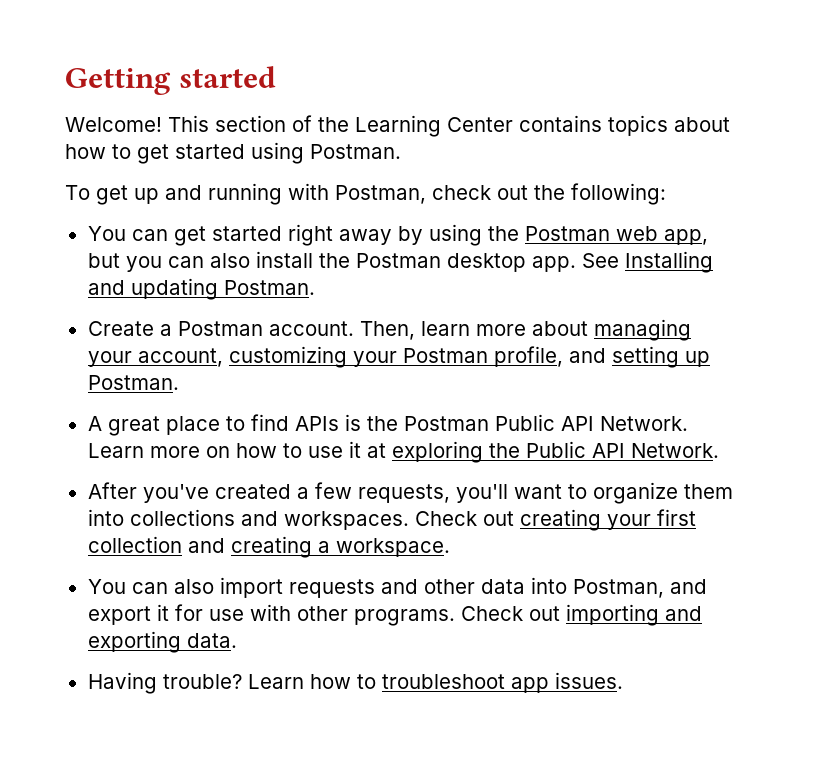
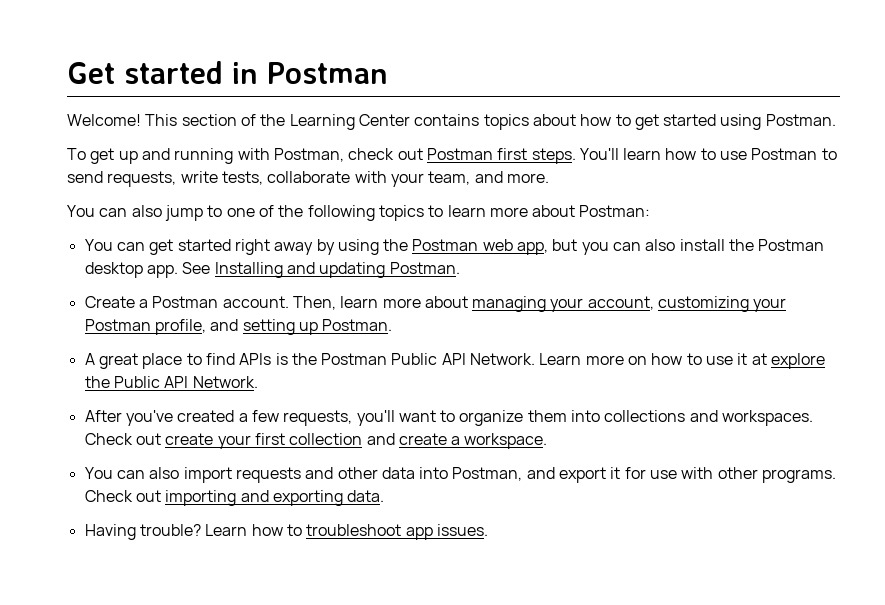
[65,66,276,95] Getting started -> [67,61,388,84] Get started in Postman
[534,183,666,205] the following: -> [426,148,837,164] [67,171,549,187] [67,205,651,221] Postman first steps. You'll learn how to use Postman to send requests, write tests, collaborate with your team, and more. // You can also jump to one of the following topics to learn more about Postman:
[391,441,483,463] exploring -> [771,353,826,369] explore
[519,509,601,531] creating -> [165,433,214,445] create
[230,536,312,558] creating -> [398,433,447,445] create

